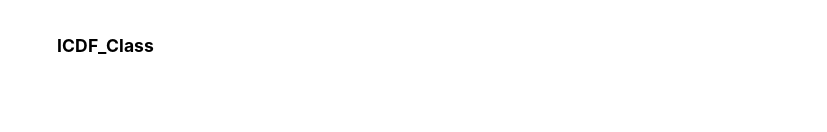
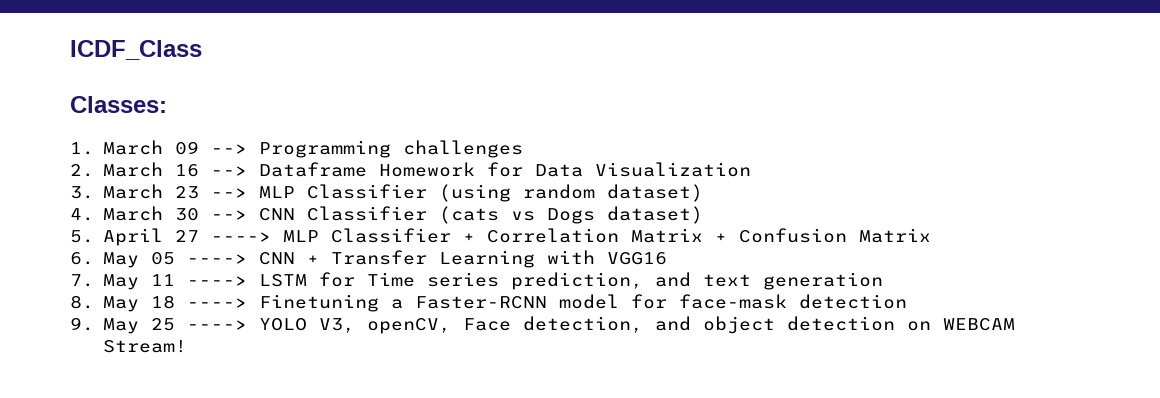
(154, 46) none -> [70,96,167,113] [70,140,523,158] [70,162,751,177] [70,184,703,202] [70,206,703,224] [70,228,931,246] [70,250,667,268] [70,272,883,290] [70,294,907,312] [70,316,1015,334] [102,340,187,353] // Classes: // 1. March 09 --> Programming challenges // 2. March 16 --> Dataframe Homework for Data Visualization // 3. March 23 --> MLP Classifier (using random dataset) // 4. March 30 --> CNN Classifier (cats vs Dogs dataset) // 5. April 27 ----> MLP Classifier + Correlation Matrix + Confusion Matrix // 6. May 05 ----> CNN + Transfer Learning with VGG16 // 7. May 11 ----> LSTM for Time series prediction, and text generation // 8. May 18 ----> Finetuning a Faster-RCNN model for face-mask detection // 9. May 25 ----> YOLO V3, openCV, Face detection, and object detection on WEBCAM Stream!

